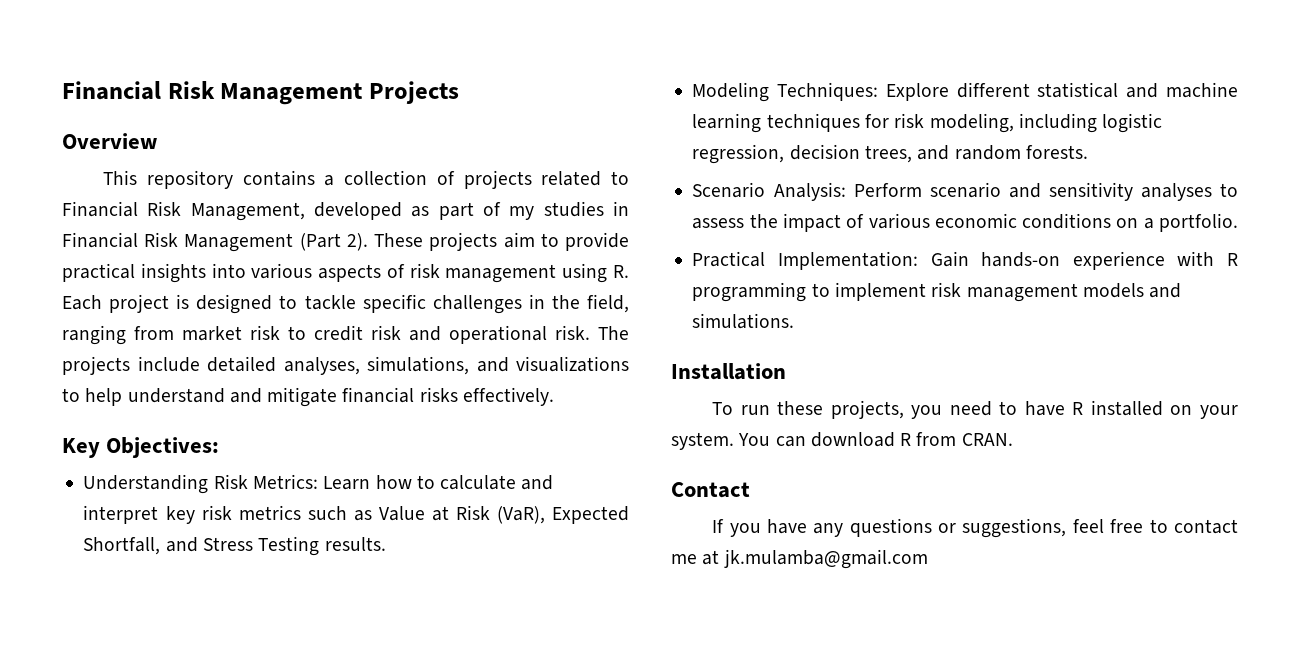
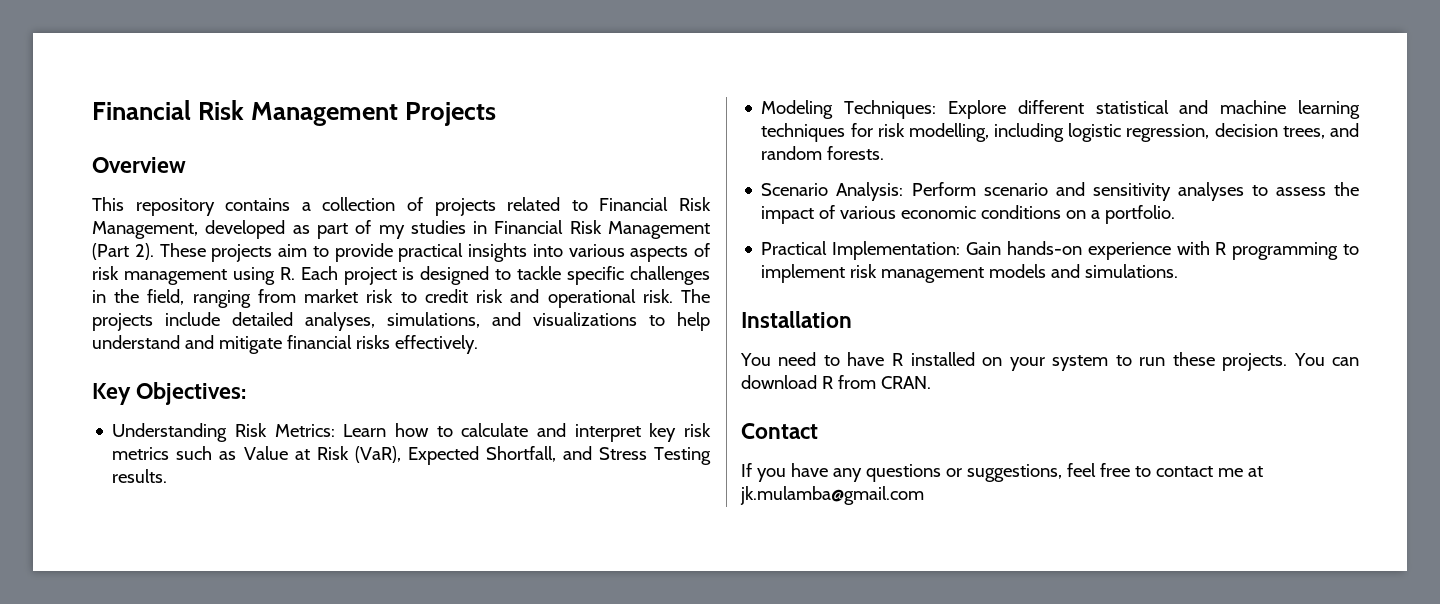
[929,113,1014,133] modeling, -> [908,123,989,142] modelling,
[712,400,943,419] To run these projects, you -> [740,353,771,366] You
[671,432,734,450] system. -> [1052,352,1288,371] system to run these projects.

